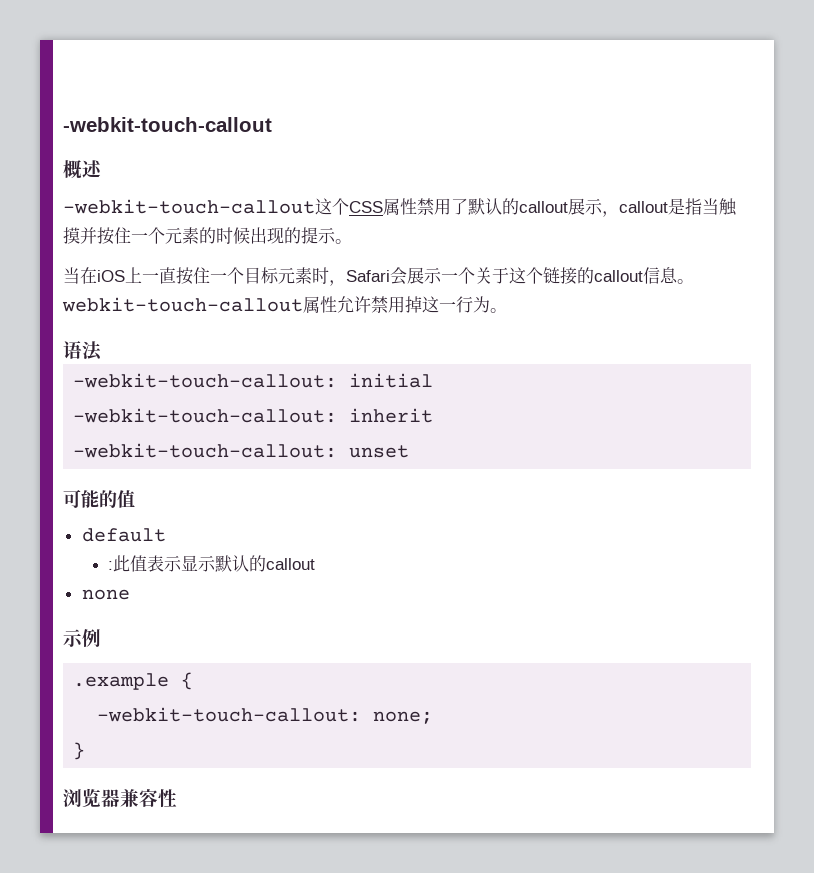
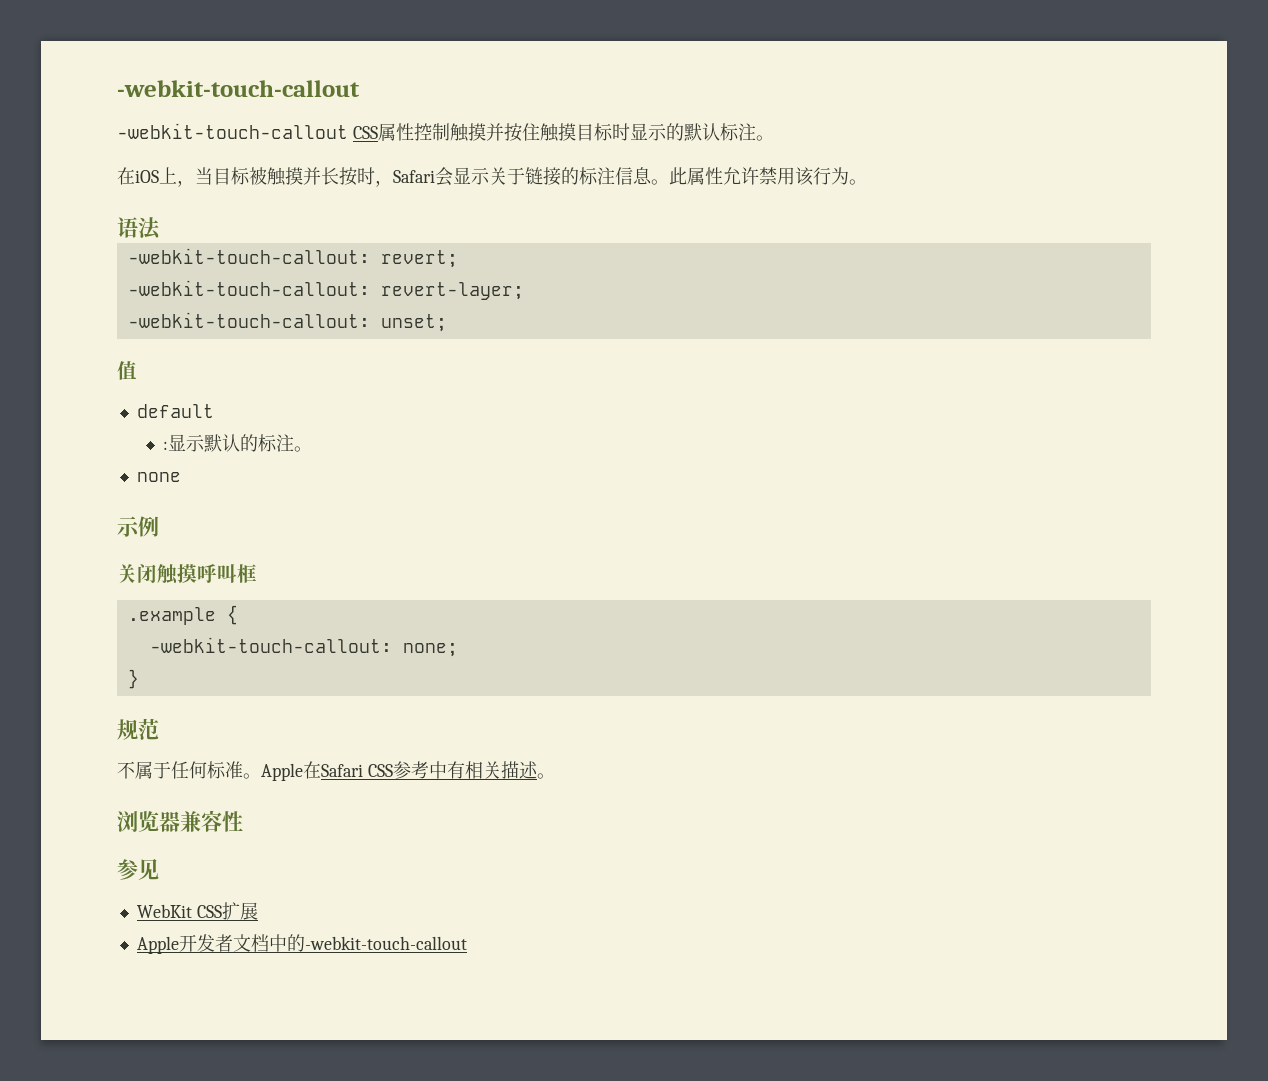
[63,117,272,132] [63,160,102,179] [63,198,349,215] -webkit-touch-callout // 概述 // -webkit-touch-callout这个 -> [117,80,360,97] [117,123,348,139] -webkit-touch-callout // -webkit-touch-callout
[417,198,737,217] [63,227,352,245] [63,267,80,284] 禁用了默认的callout展示，callout是指当触摸并按住一个元素的时候出现的提示。 // 当 -> [413,123,774,142] 控制触摸并按住触摸目标时显示的默认标注。 //
[142,267,694,286] [62,297,303,312] 一直按住一个目标元素时，Safari会展示一个关于这个链接的callout信息。webkit-touch-callout -> [177,167,687,187] ，当目标被触摸并长按时，Safari会显示关于链接的标注信息。此
[405,296,456,313] 掉这一 -> [795,167,814,186] 该
[349,373,434,388] [73,408,434,423] [73,443,410,458] [63,489,117,508] initial // -webkit-touch-callout: inherit // -webkit-touch-callout: unset // 可能的 -> [380,250,458,268] [127,280,524,300] [127,312,447,332] revert; // -webkit-touch-callout: revert-layer; // -webkit-touch-callout: unset; //
[112,555,182,572] 此值表示 -> (169, 445) none
[265,558,315,570] callout -> [258,434,313,452] 标注。
(101, 638) none -> [117,564,257,585] // 关闭触摸呼叫框
[63,788,177,808] 浏览器兼容性 -> [117,718,159,740] [117,761,555,781] [117,810,243,832] [117,859,159,880] [136,902,258,920] [136,934,467,954] 规范 // 不属于任何标准。Apple在Safari CSS参考中有相关描述。 // 浏览器兼容性 // 参见 // WebKit CSS扩展 // Apple开发者文档中的-webkit-touch-callout

